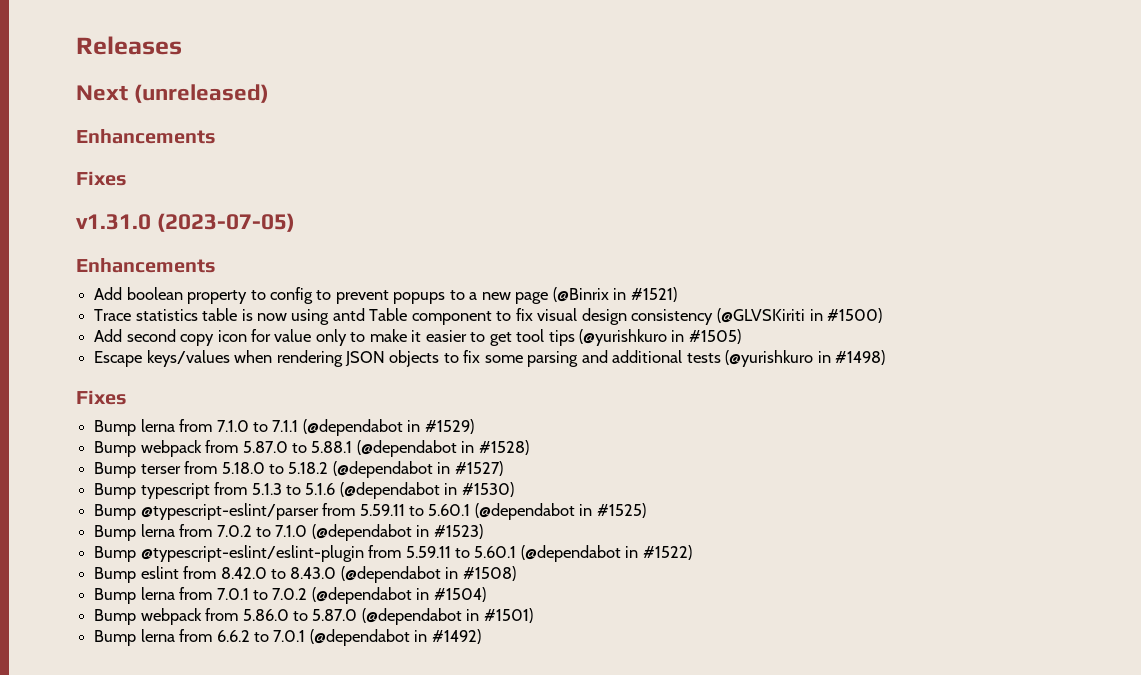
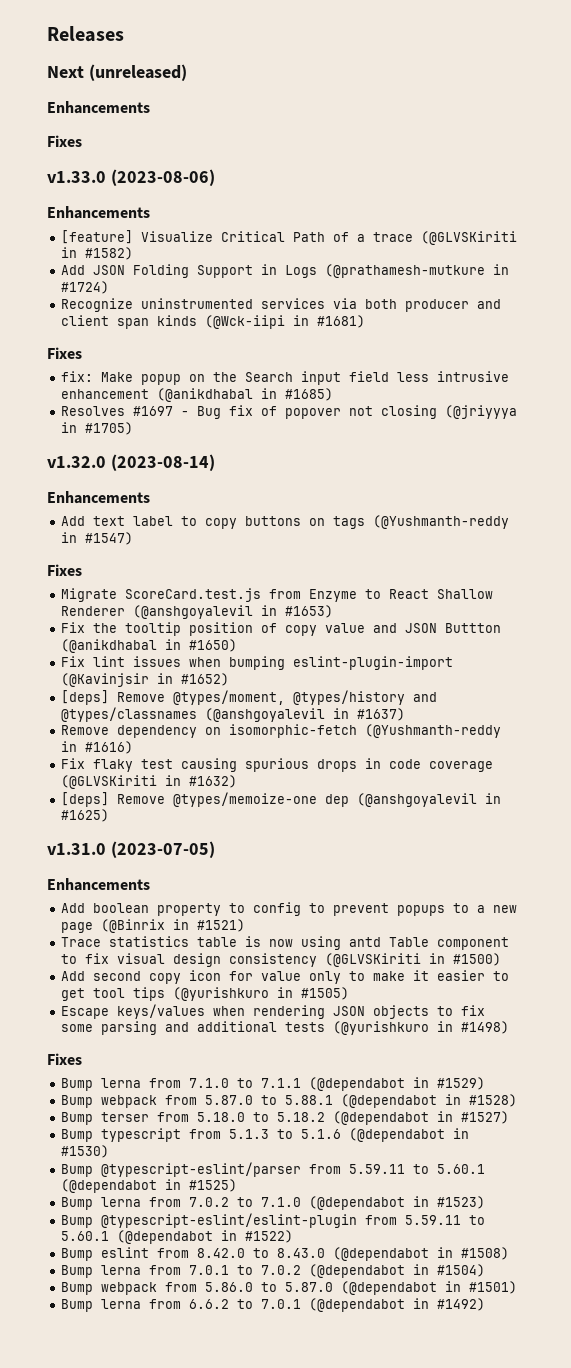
(127, 178) none -> [47,169,215,186] [47,206,150,219] [61,230,518,245] [61,247,134,260] [61,264,510,278] [61,281,110,294] [61,298,502,312] [61,315,366,329] [47,347,82,359] [61,371,510,385] [61,388,334,402] [61,405,518,419] [61,422,134,435] [47,454,215,471] [47,491,150,504] [61,515,510,529] [61,532,134,545] [47,564,82,576] [61,588,494,602] [61,605,334,619] [61,622,502,636] [61,639,238,653] [61,656,454,670] [61,673,230,687] [61,690,438,705] [61,707,406,722] [61,724,502,738] [61,741,134,754] [61,758,494,772] [61,775,238,789] [61,792,502,807] [61,809,110,822] // v1.33.0 (2023-08-06) // Enhancements // [feature] Visualize Critical Path of a trace (@GLVSKiriti in #1582) // Add JSON Folding Support in Logs (@prathamesh-mutkure in #1724) // Recognize uninstrumented services via both producer and client span kinds (@Wck-iipi in #1681) // Fixes // fix: Make popup on the Search input field less intrusive enhancement (@anikdhabal in #1685) // Resolves #1697 - Bug fix of popover not closing (@jriyyya in #1705) // v1.32.0 (2023-08-14) // Enhancements // Add text label to copy buttons on tags (@Yushmanth-reddy in #1547) // Fixes // Migrate ScoreCard.test.js from Enzyme to React Shallow Renderer (@anshgoyalevil in #1653) // Fix the tooltip position of copy value and JSON Buttton (@anikdhabal in #1650) // Fix lint issues when bumping eslint-plugin-import (@Kavinjsir in #1652) // [deps] Remove @types/moment, @types/history and @types/classnames (@anshgoyalevil in #1637) // Remove dependency on isomorphic-fetch (@Yushmanth-reddy in #1616) // Fix flaky test causing spurious drops in code coverage (@GLVSKiriti in #1632) // [deps] Remove @types/memoize-one dep (@anshgoyalevil in #1625)

